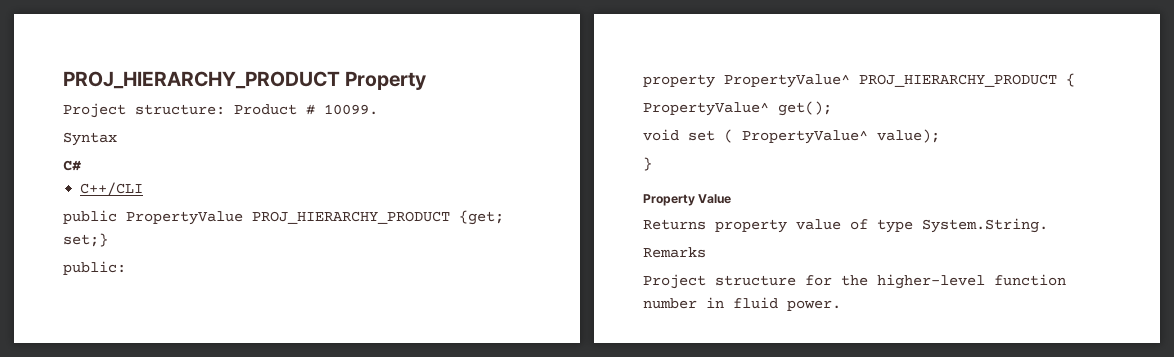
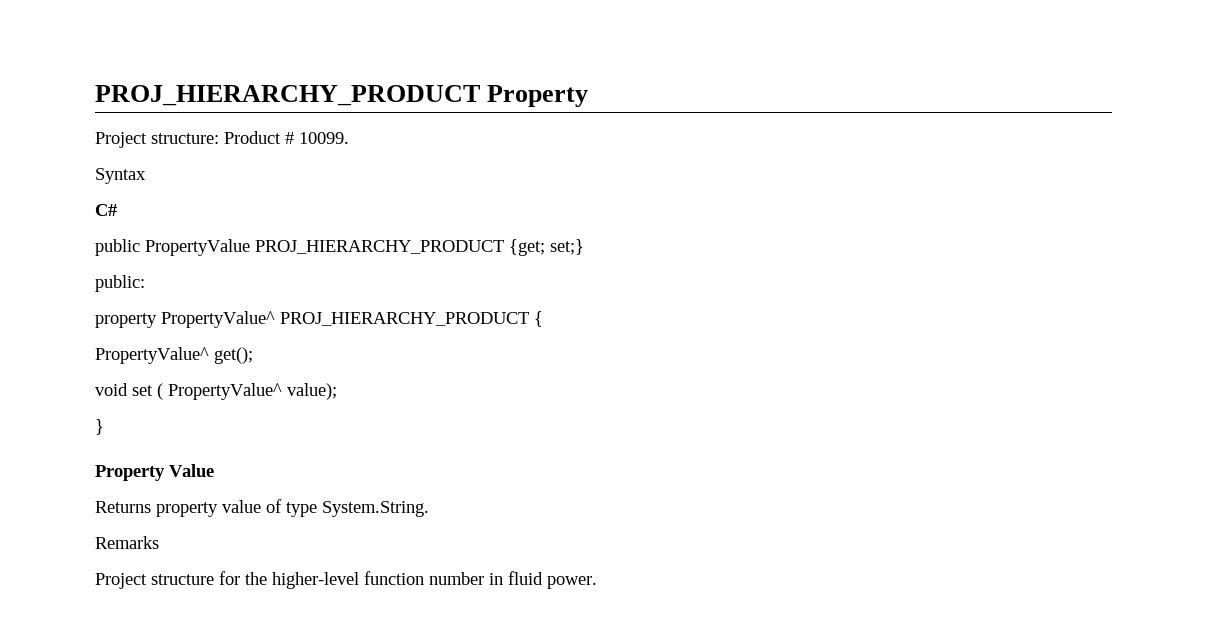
[80,182,144,196] // C++/CLI -> (117, 210) none

